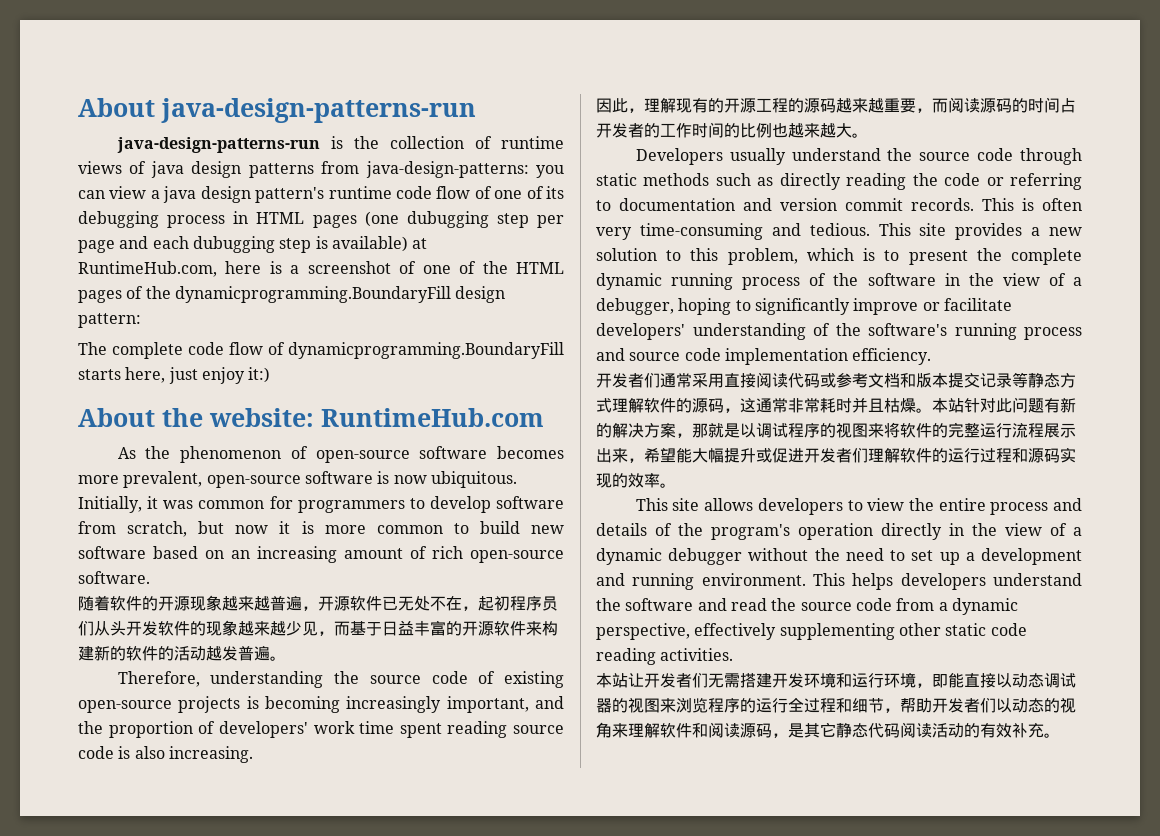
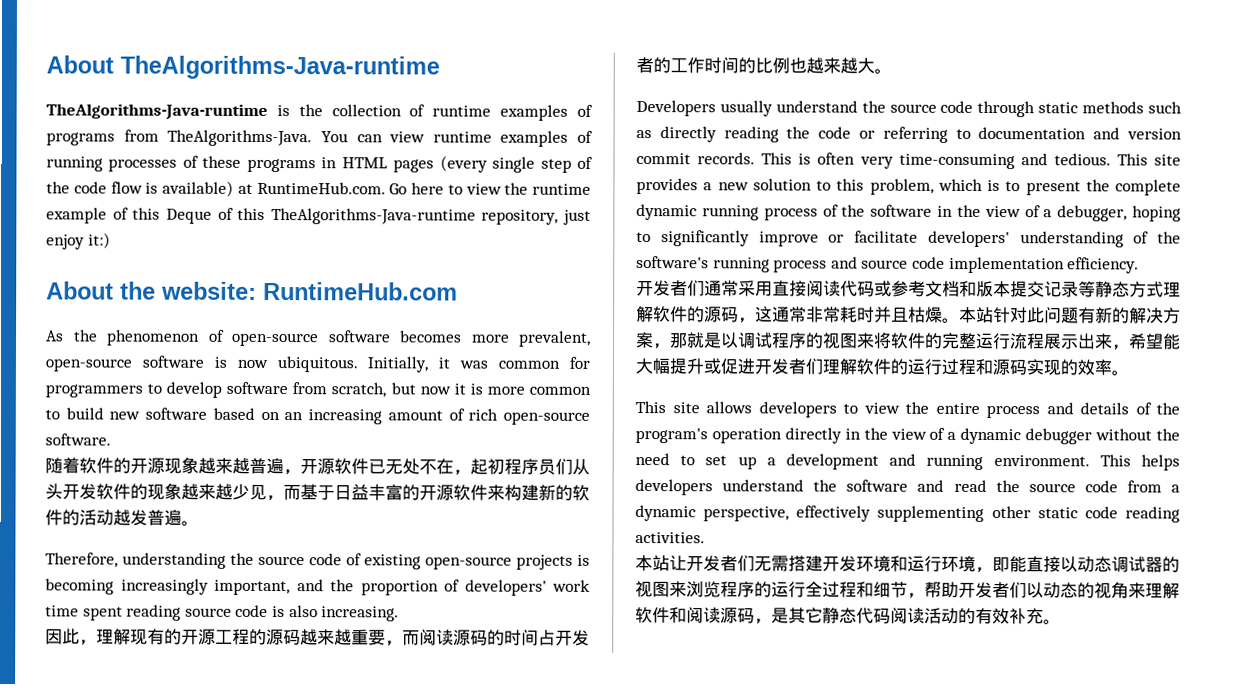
[78,98,476,123] [116,137,320,153] About java-design-patterns-run // java-design-patterns-run -> [46,55,440,80] [46,103,268,120] About TheAlgorithms-Java-runtime // TheAlgorithms-Java-runtime
[78,161,564,178] [78,186,565,203] [78,211,564,228] [78,236,428,253] [78,261,565,277] [78,286,506,303] [78,313,141,328] [78,342,564,359] [78,367,166,383] views of java design patterns from java-design-patterns: you can view a java design pattern's runtime code flow of one of its debugging process in HTML pages (one dubugging step per page and each dubugging step is available) at RuntimeHub.com, here is a screenshot of one of the HTML pages of the dynamicprogramming.BoundaryFill design pattern: // The complete code flow of dynamicprogramming.BoundaryFill starts here, -> [500,104,593,121] [46,129,593,147] [46,155,593,173] [46,180,591,197] [46,207,559,225] examples of programs from TheAlgorithms-Java. You can view runtime examples of running processes of these programs in HTML pages (every single step of the code flow is available) at RuntimeHub.com. Go here to view the runtime example of this Deque of this TheAlgorithms-Java-runtime repository,

